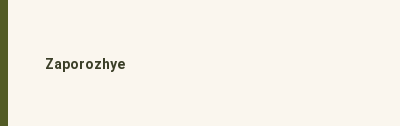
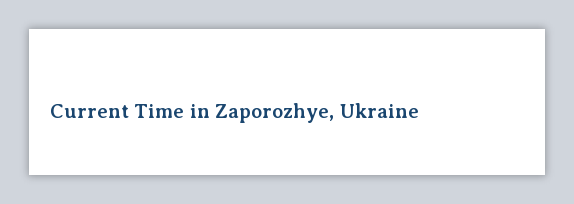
[45,58,125,72] Zaporozhye -> [50,103,419,123] Current Time in Zaporozhye, Ukraine

